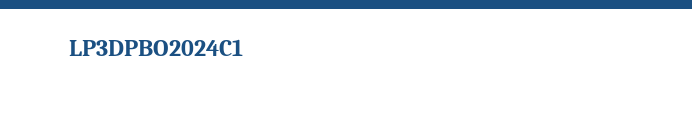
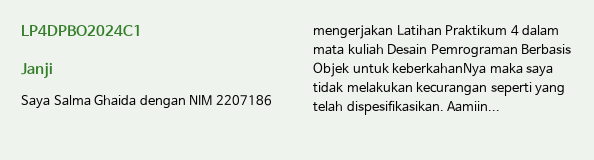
[69,39,243,56] LP3DPBO2024C1 -> [21,25,142,36] [21,62,53,79] [21,94,272,109] [313,25,560,39] [313,44,572,58] [313,62,554,77] [313,82,566,96] [313,100,501,115] LP4DPBO2024C1 // Janji // Saya Salma Ghaida dengan NIM 2207186 mengerjakan Latihan Praktikum 4 dalam mata kuliah Desain Pemrograman Berbasis Objek untuk keberkahanNya maka saya tidak melakukan kecurangan seperti yang telah dispesifikasikan. Aamiin...

